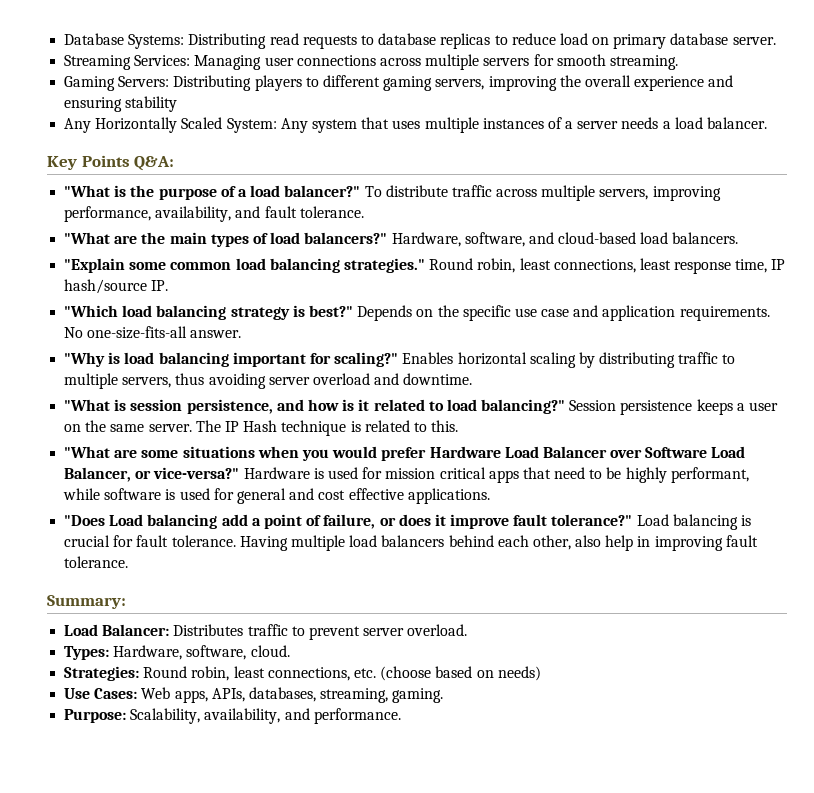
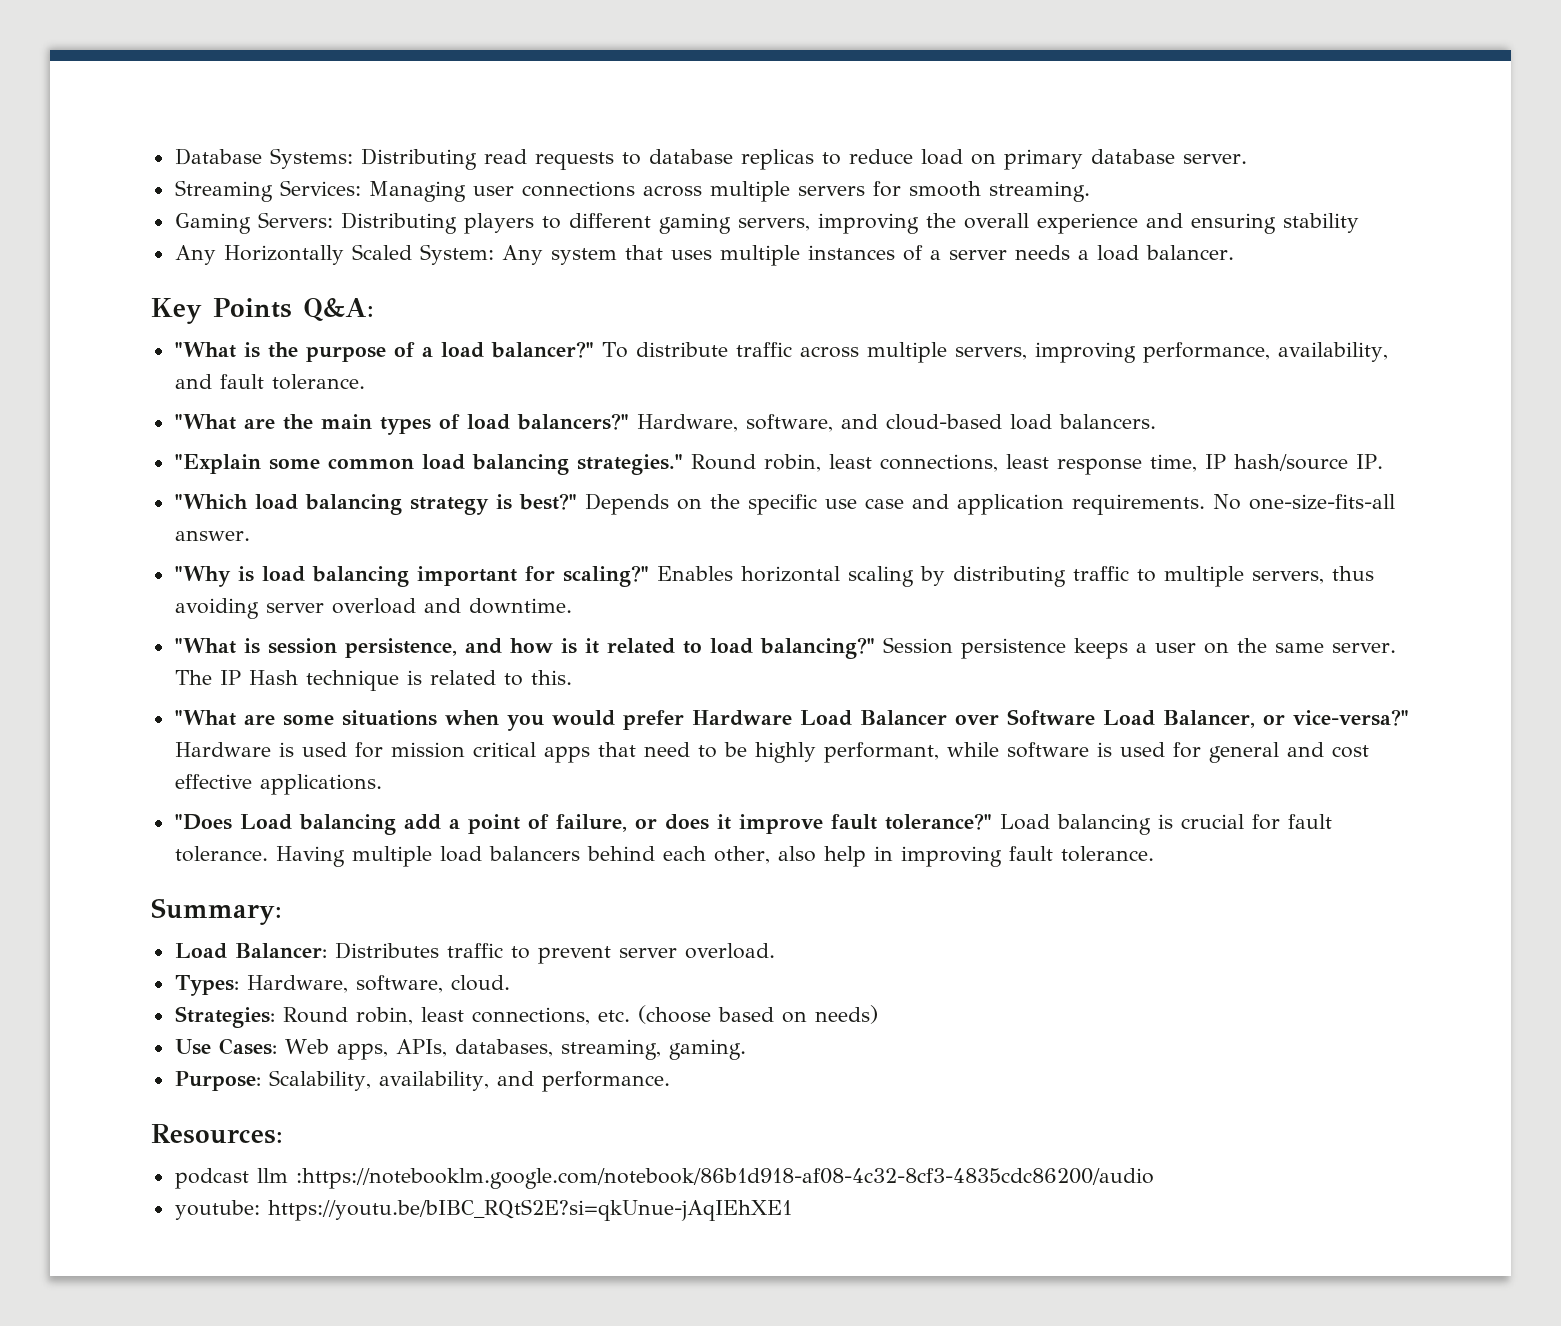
(401, 716) none -> [151,1124,283,1144] [174,1168,1154,1189] [174,1199,792,1221] // Resources: // podcast llm :https://notebooklm.google.com/notebook/86b1d918-af08-4c32-8cf3-4835cdc86200/audio // youtube: https://youtu.be/bIBC_RQtS2E?si=qkUnue-jAqIEhXE1

